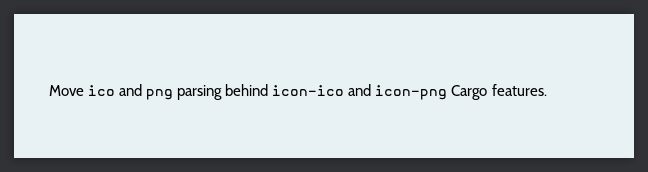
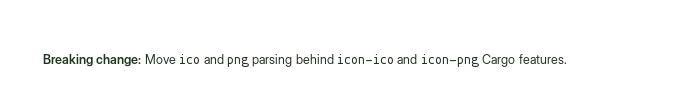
(49, 90) none -> [43,54,142,67] Breaking change:

